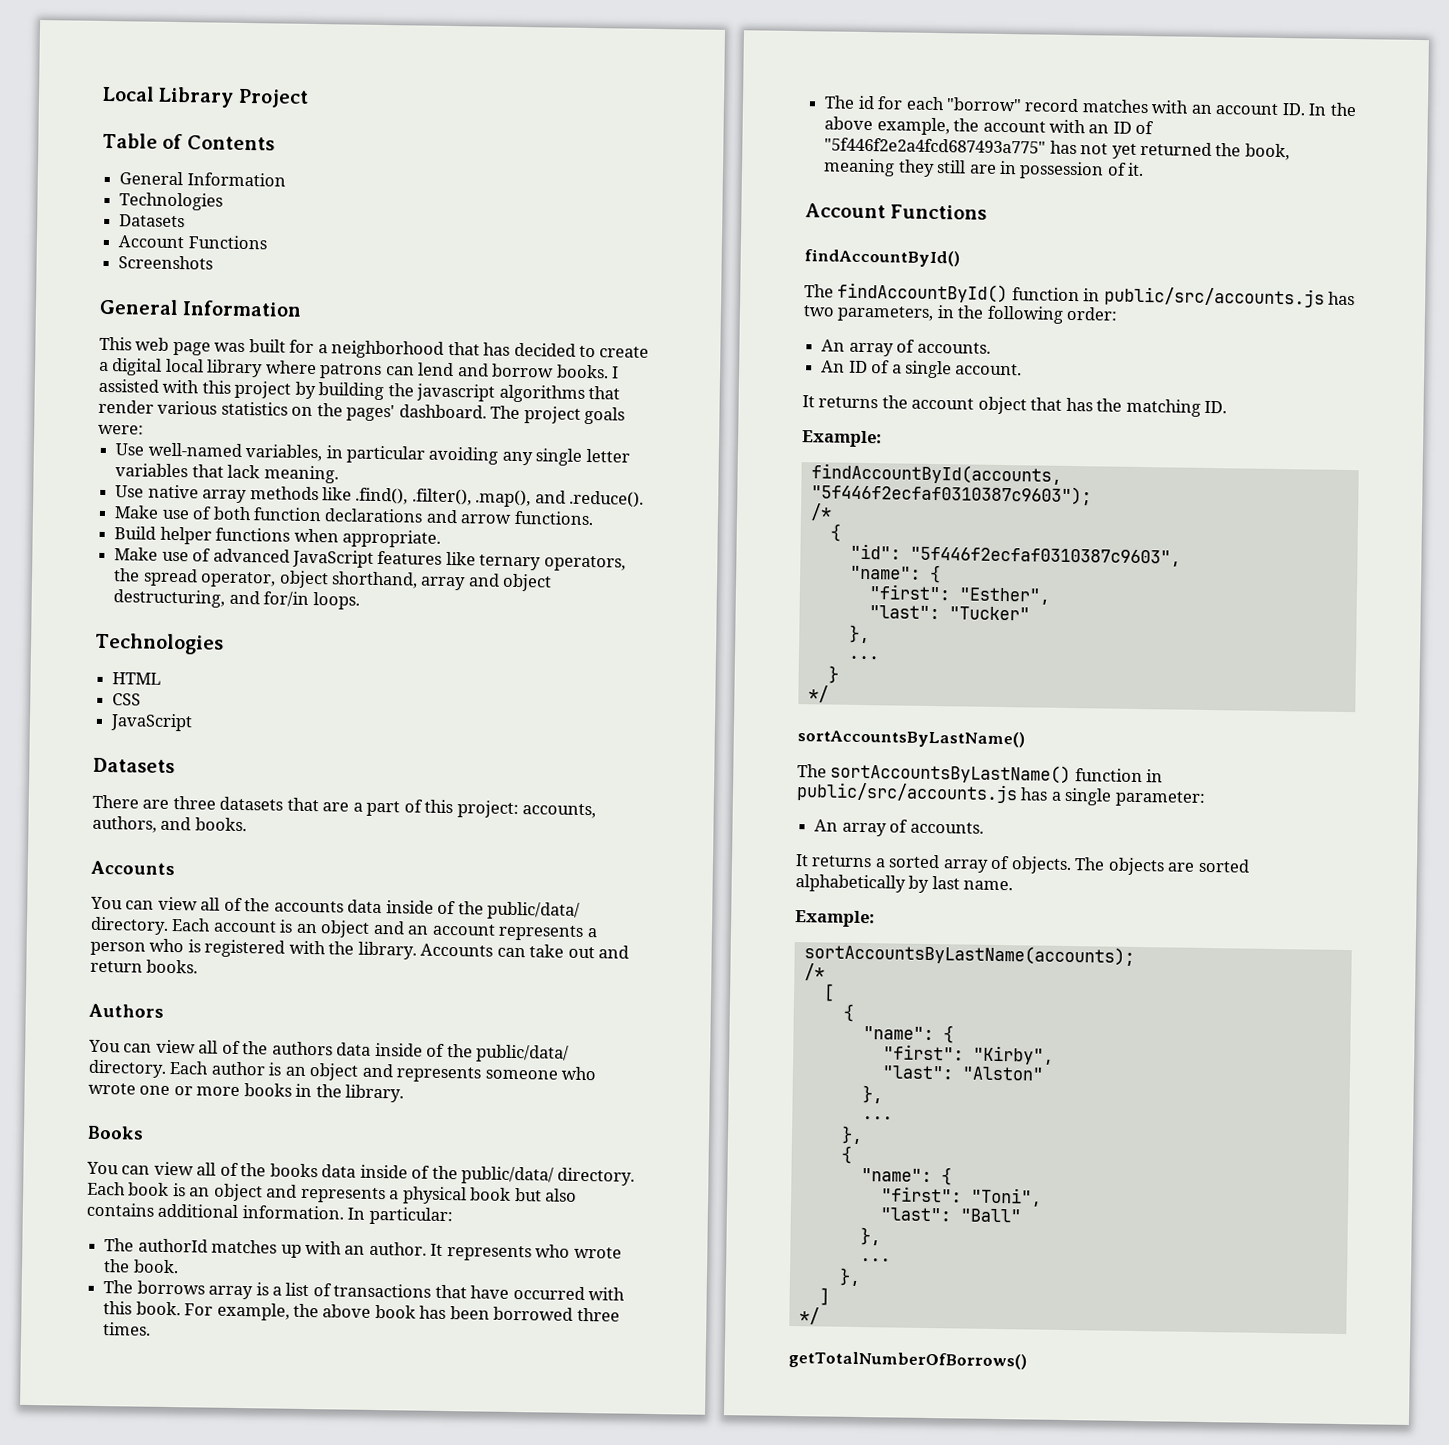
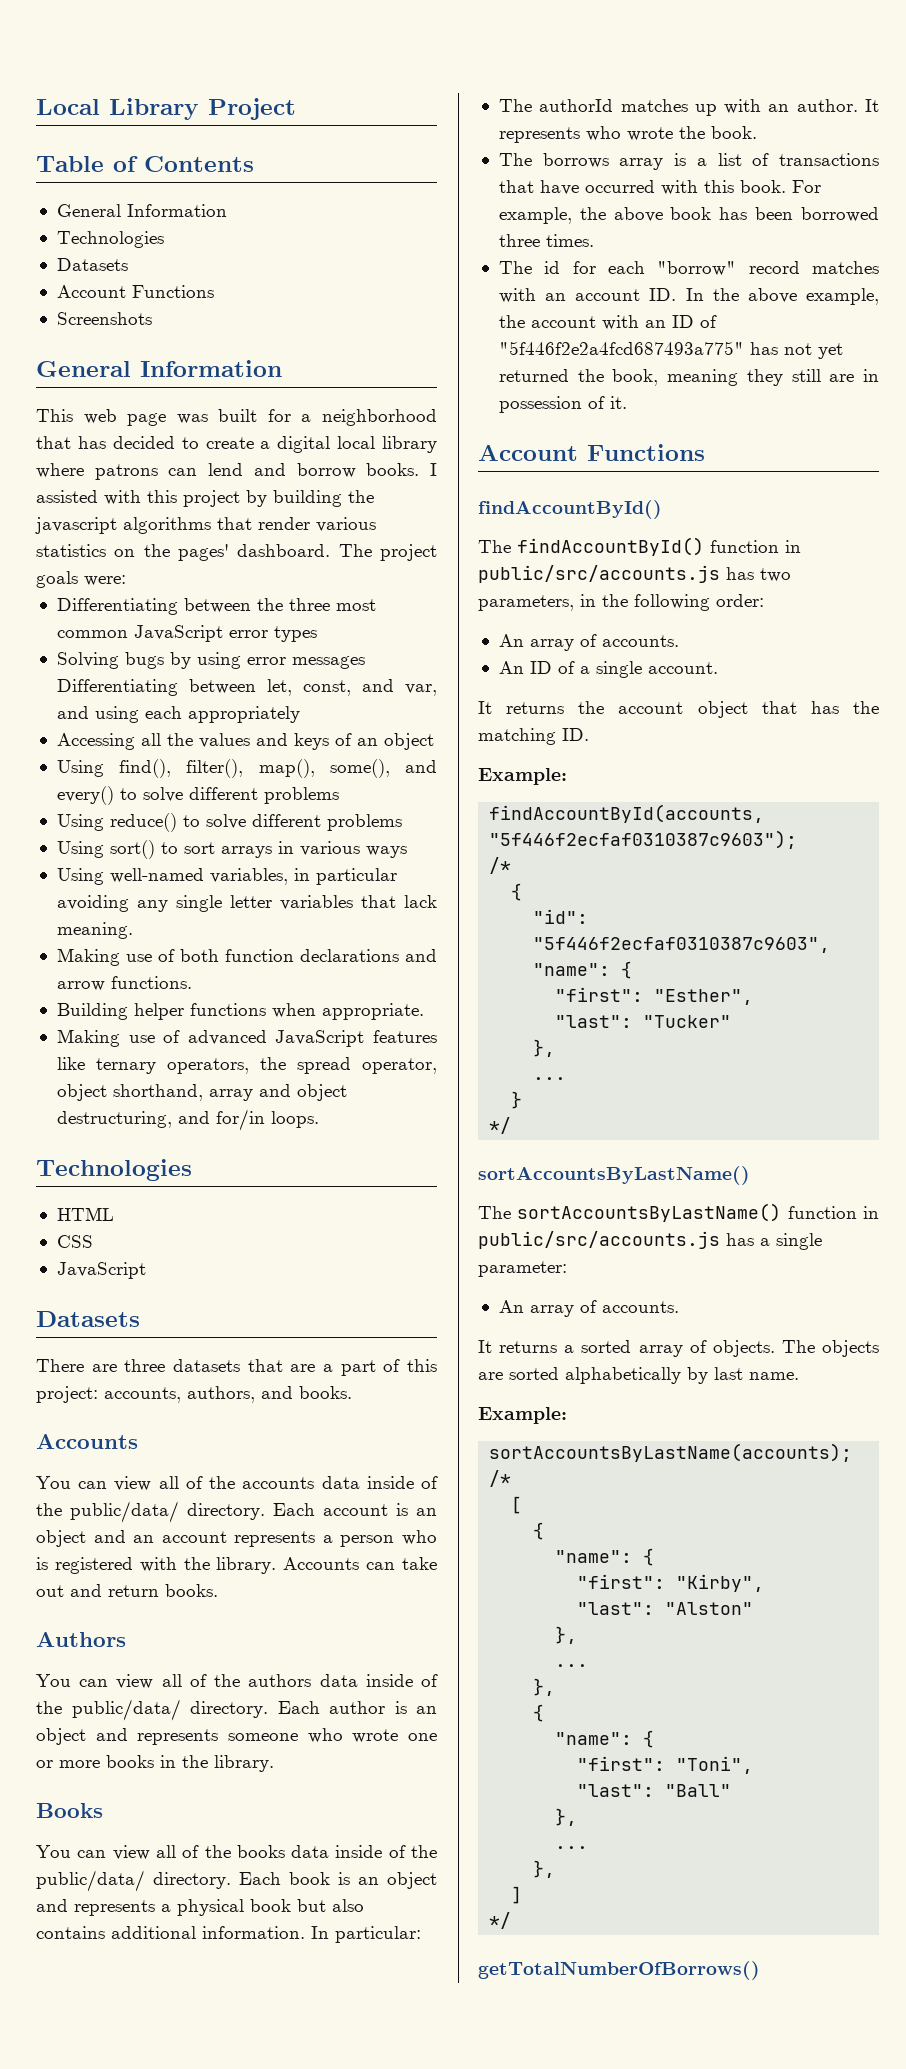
[115,443,145,456] Use -> [56,598,376,615] [56,625,317,642] [56,652,365,669] [56,679,437,696] [56,706,300,723] [56,733,434,750] [56,759,438,778] [56,786,339,805] [56,813,402,832] [56,840,407,859] [56,868,104,885] Differentiating between the three most common JavaScript error types // Solving bugs by using error messages Differentiating between let, const, and var, and using each appropriately // Accessing all the values and keys of an object // Using find(), filter(), map(), some(), and every() to solve different problems // Using reduce() to solve different problems // Using sort() to sort arrays in various ways // Using
[115,484,645,508] [114,505,160,519] Use native array methods like .find(), .filter(), .map(), and .reduce(). // Make -> [56,948,120,966] Making
[114,526,157,540] Build -> [56,1003,128,1020] Building
[114,547,159,561] Make -> [56,1029,120,1047] Making

